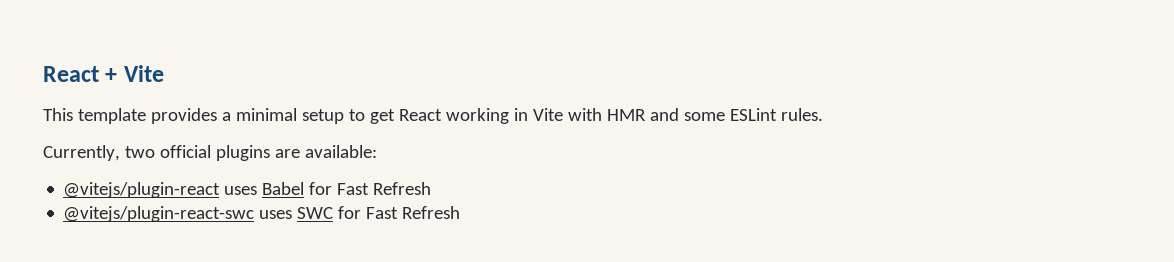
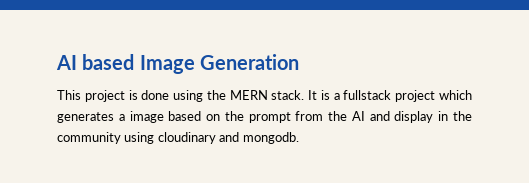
[43,65,164,82] [43,108,823,124] [43,145,377,161] [63,182,432,198] [63,206,461,222] React + Vite // This template provides a minimal setup to get React working in Vite with HMR and some ESLint rules. // Currently, two official plugins are available: // @vitejs/plugin-react uses Babel for Fast Refresh // @vitejs/plugin-react-swc uses SWC for Fast Refresh -> [56,54,299,74] [57,90,473,102] [57,111,473,123] [57,132,299,144] AI based Image Generation // This project is done using the MERN stack. It is a fullstack project which generates a image based on the prompt from the AI and display in the community using cloudinary and mongodb.

